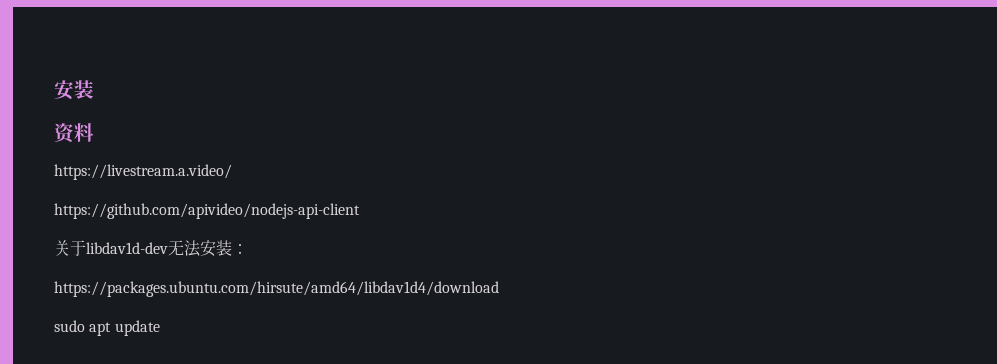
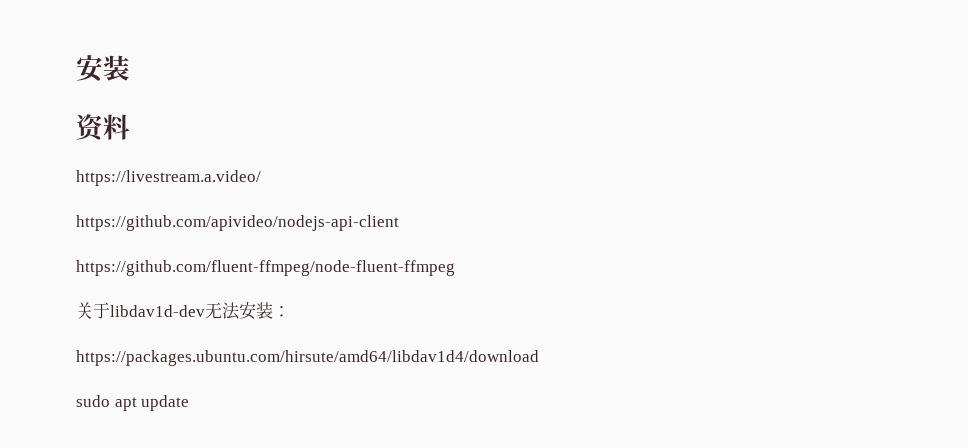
(360, 211) none -> [76,260,455,276] // https://github.com/fluent-ffmpeg/node-fluent-ffmpeg

